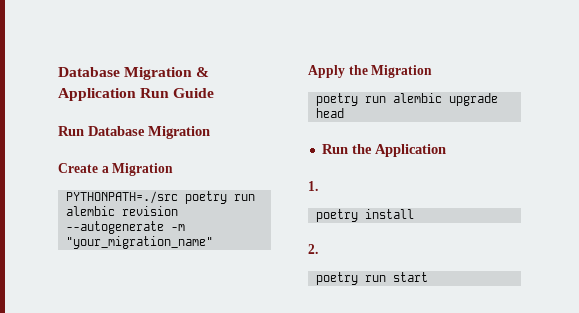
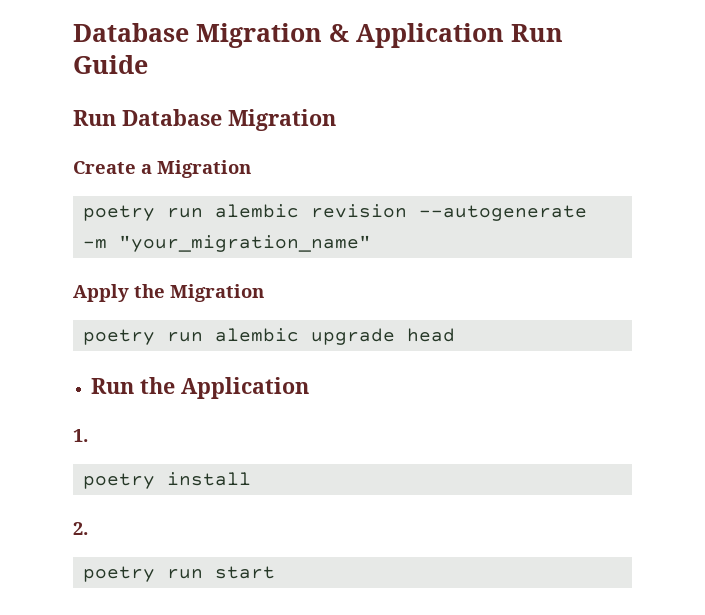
[65,191,178,204] PYTHONPATH=./src -> (251, 169) none

